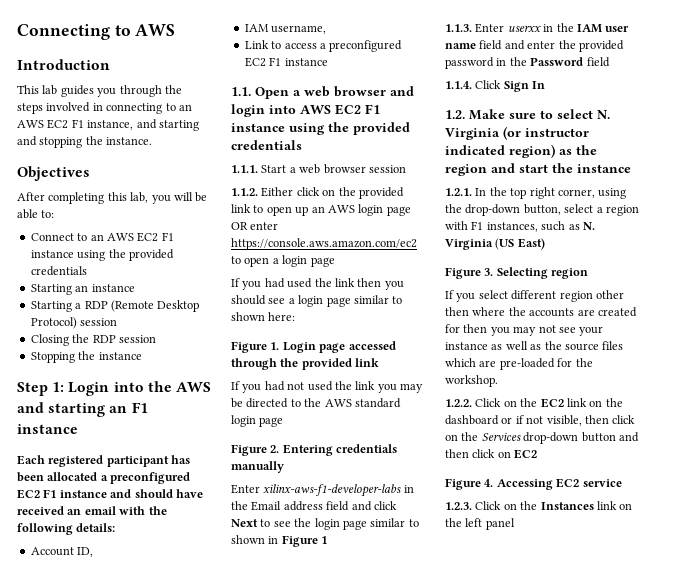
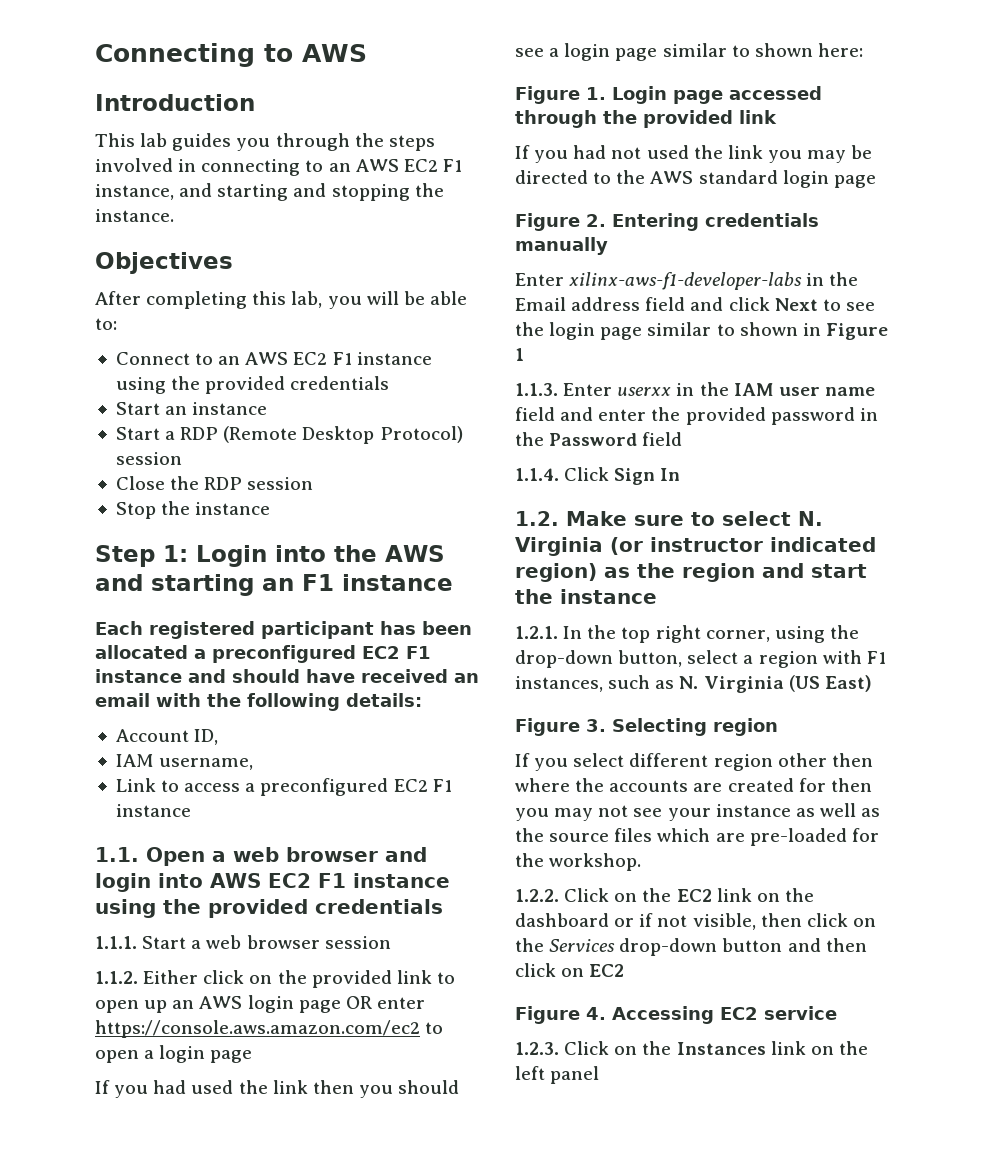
[30,284,72,295] Starting -> [115,402,160,415] Start
[30,301,72,312] Starting -> [115,427,160,440] Start
[30,334,69,346] Closing -> [115,476,165,490] Close
[30,352,75,363] Stopping -> [115,502,156,519] Stop

